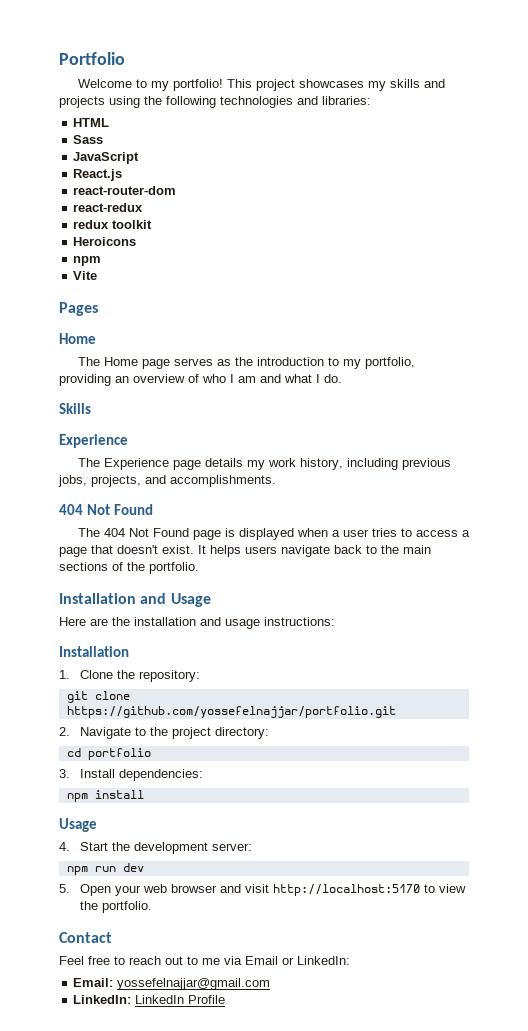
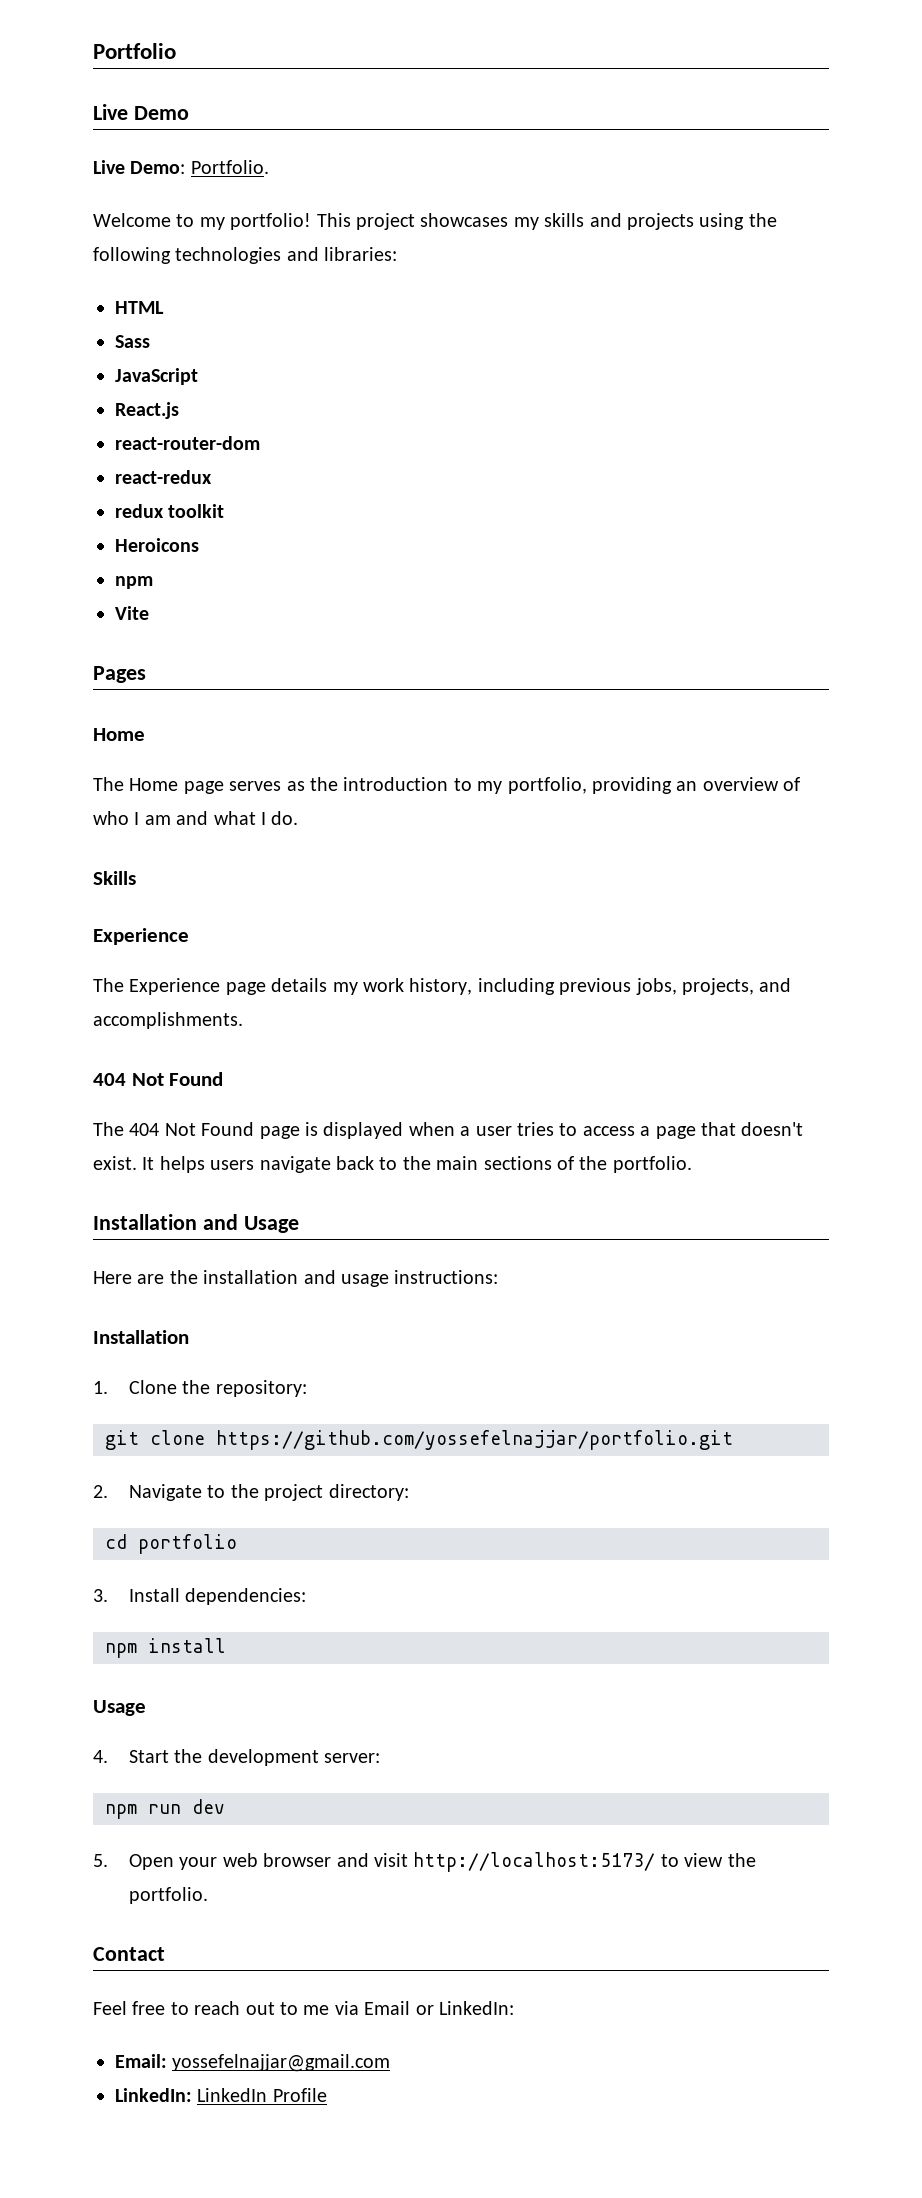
(125, 58) none -> [93,104,189,120] [93,160,269,174] // Live Demo // Live Demo: Portfolio.
[272,884,420,896] http://localhost:5170 -> [413,1852,656,1872] http://localhost:5173/

